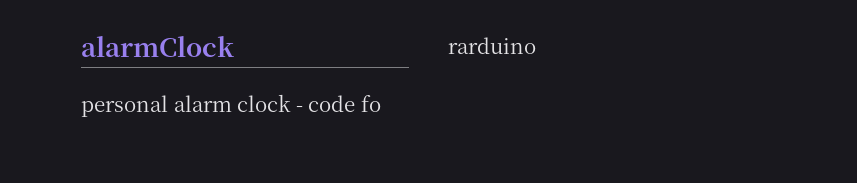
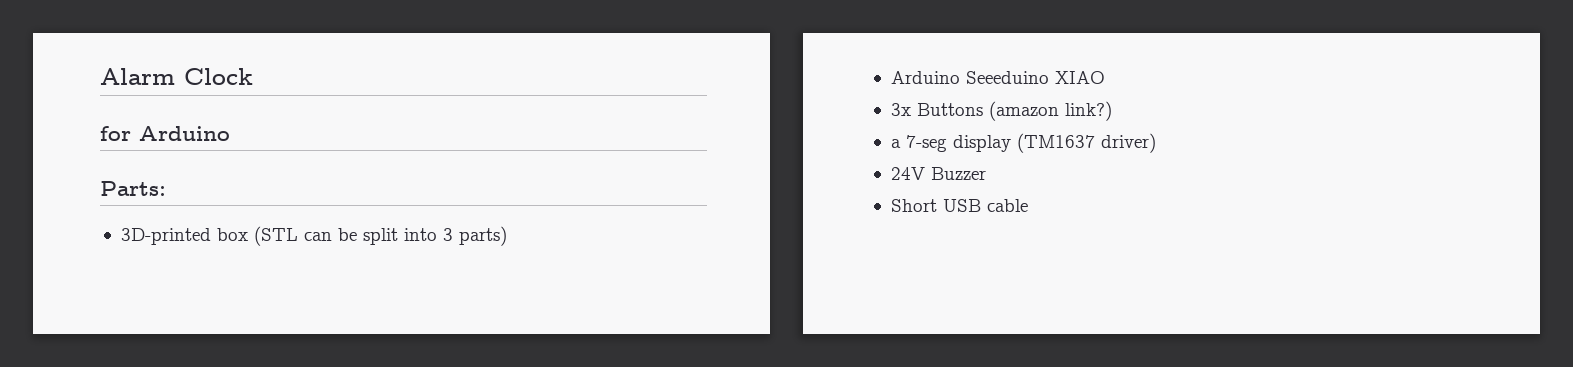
[81,36,234,57] [81,94,381,117] [448,37,536,54] alarmClock // personal alarm clock - code fo rarduino -> [100,68,253,85] [100,126,230,141] [100,181,166,196] [120,226,507,246] [890,71,1105,84] [890,101,1112,121] [890,133,1156,153] [890,167,986,180] [890,199,1028,212] Alarm Clock // for Arduino // Parts: // 3D-printed box (STL can be split into 3 parts) // Arduino Seeeduino XIAO // 3x Buttons (amazon link?) // a 7-seg display (TM1637 driver) // 24V Buzzer // Short USB cable

